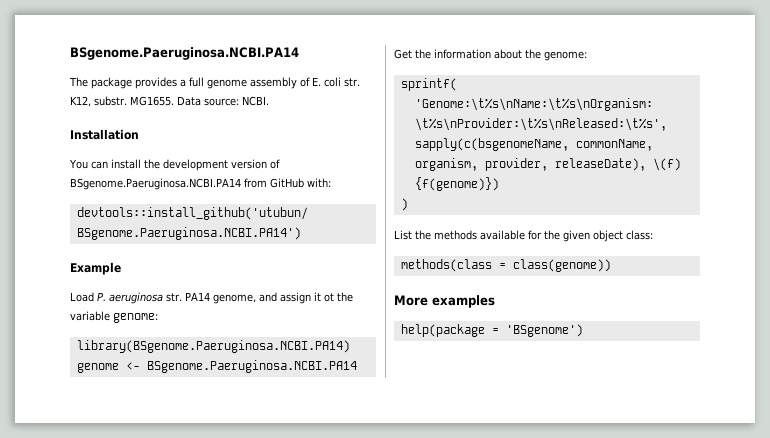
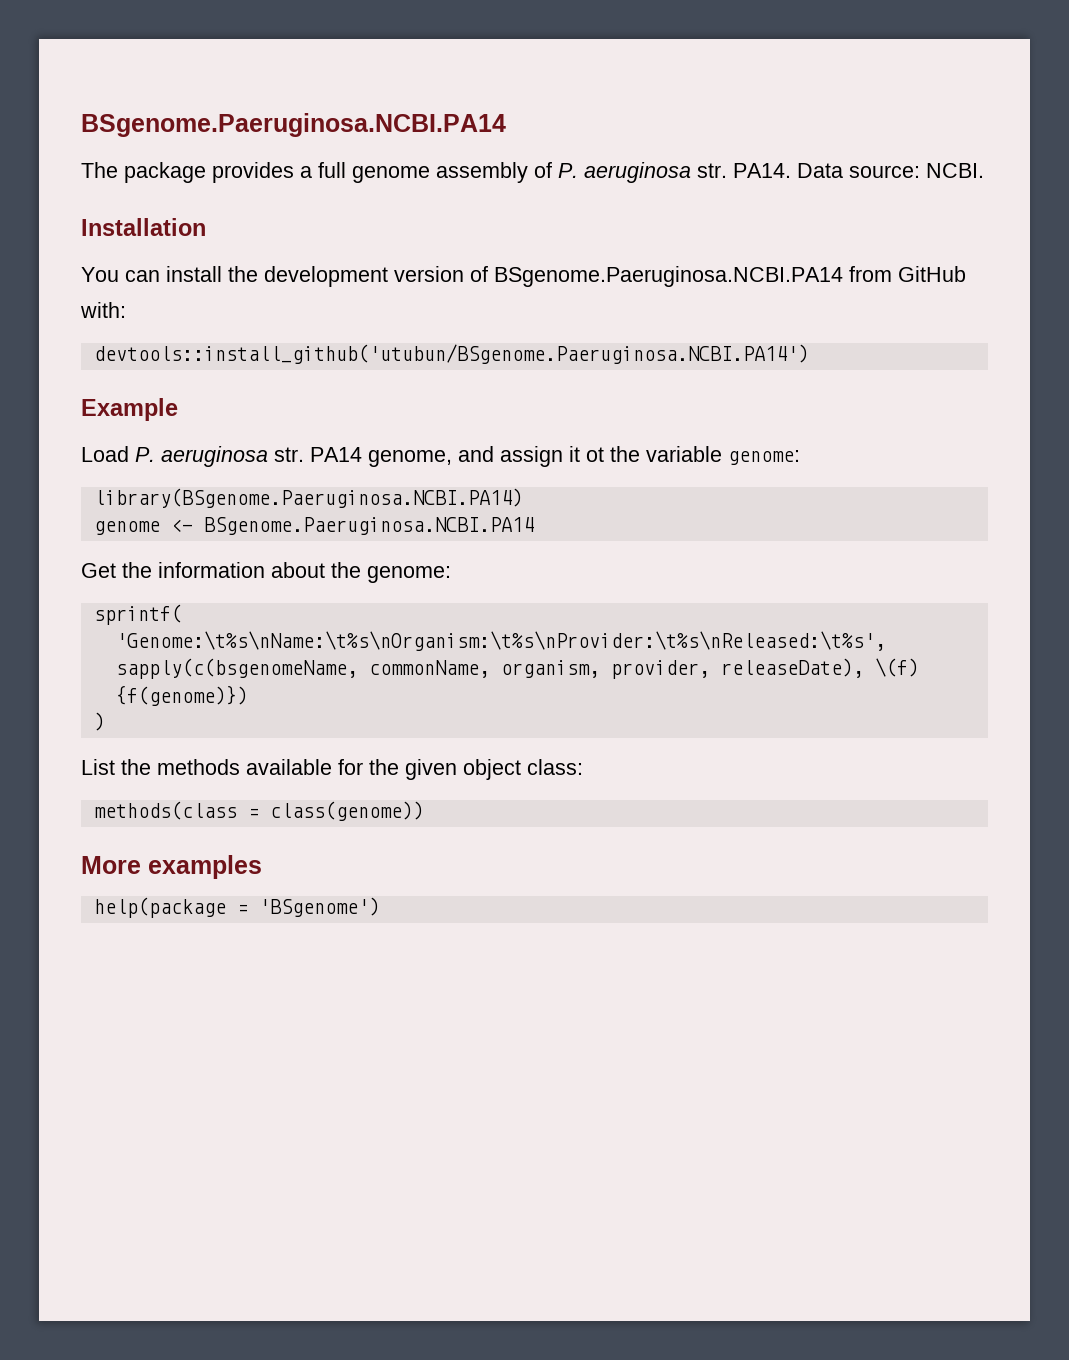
[312,77,360,87] [70,96,174,107] E. coli str. K12, substr. MG1655. -> [558,162,791,183] P. aeruginosa str. PA14.

